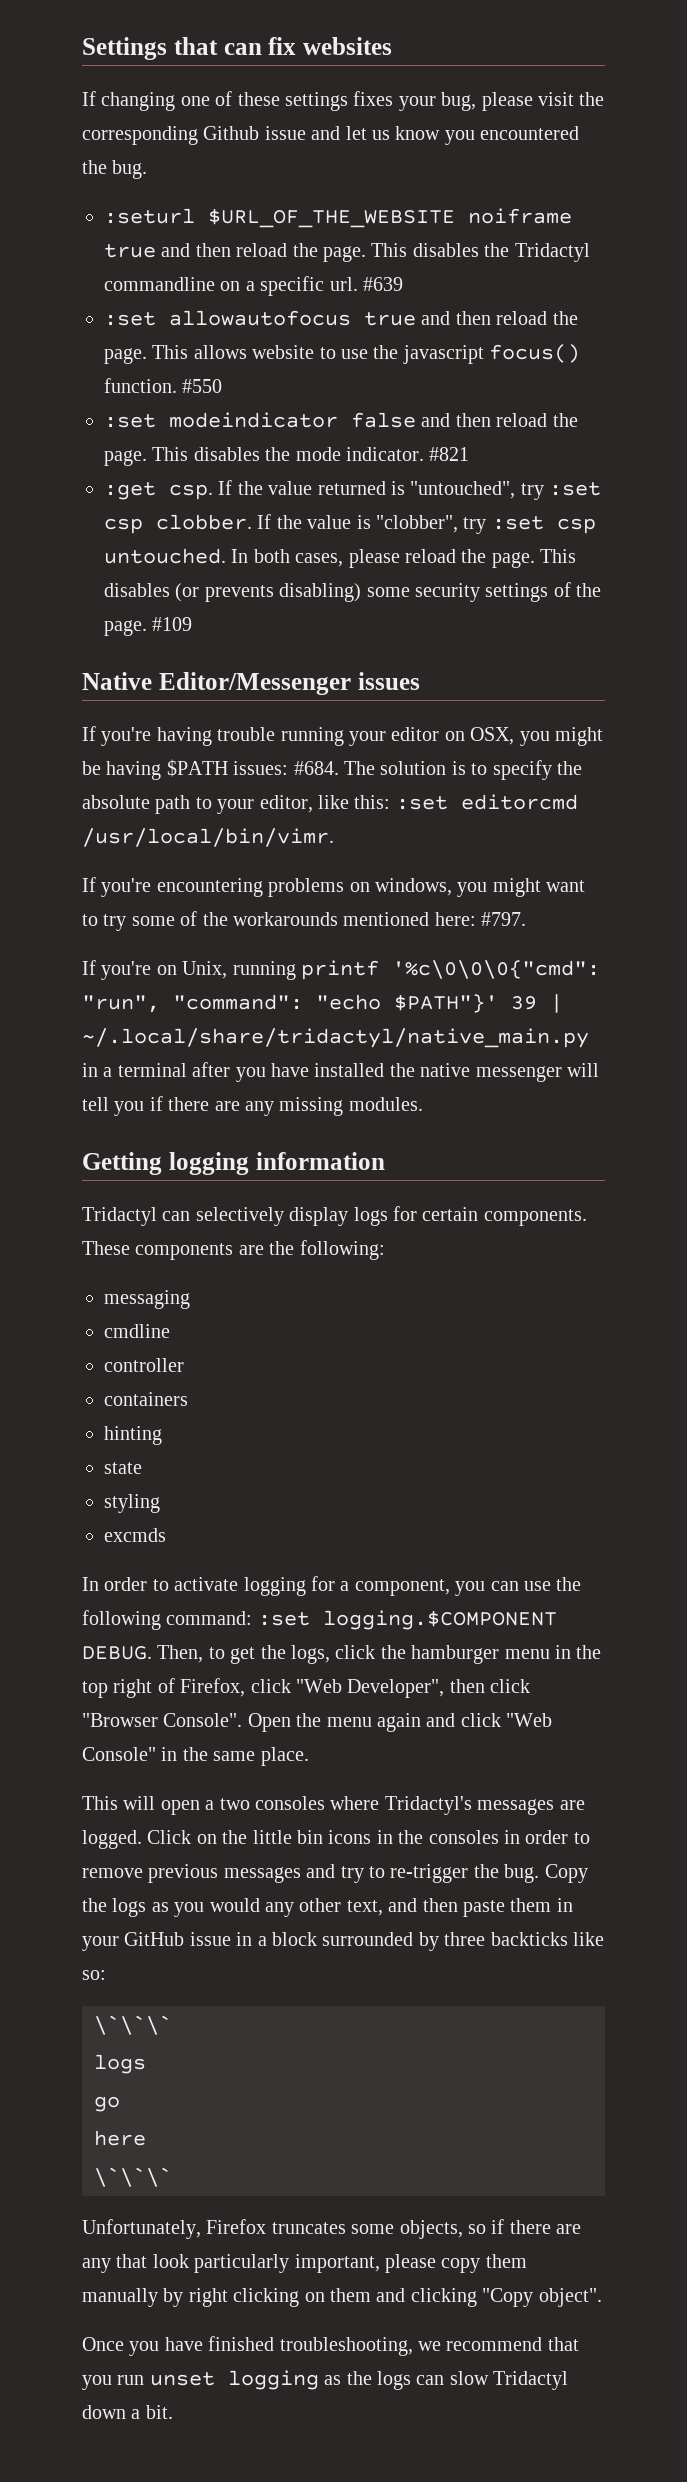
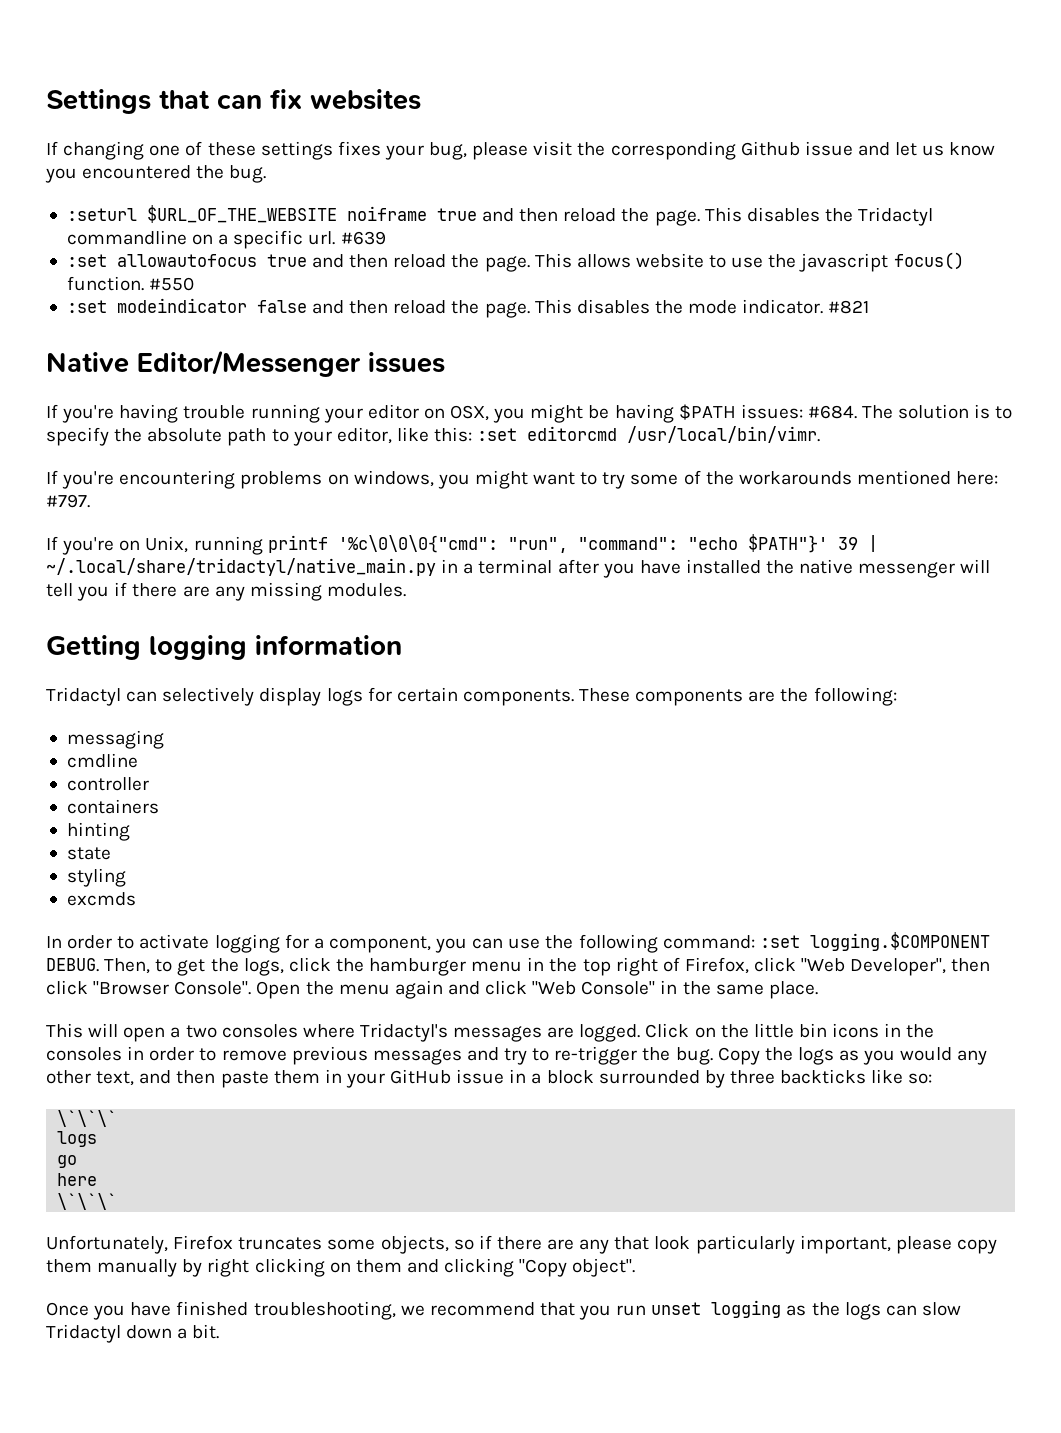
[104,480,602,500] [104,514,596,534] [104,548,577,568] [104,582,602,602] [104,617,193,636] // :get csp. If the value returned is "untouched", try :set csp clobber. If the value is "clobber", try :set csp untouched. In both cases, please reload the page. This disables (or prevents disabling) some security settings of the page. #109 -> (870, 307) none

